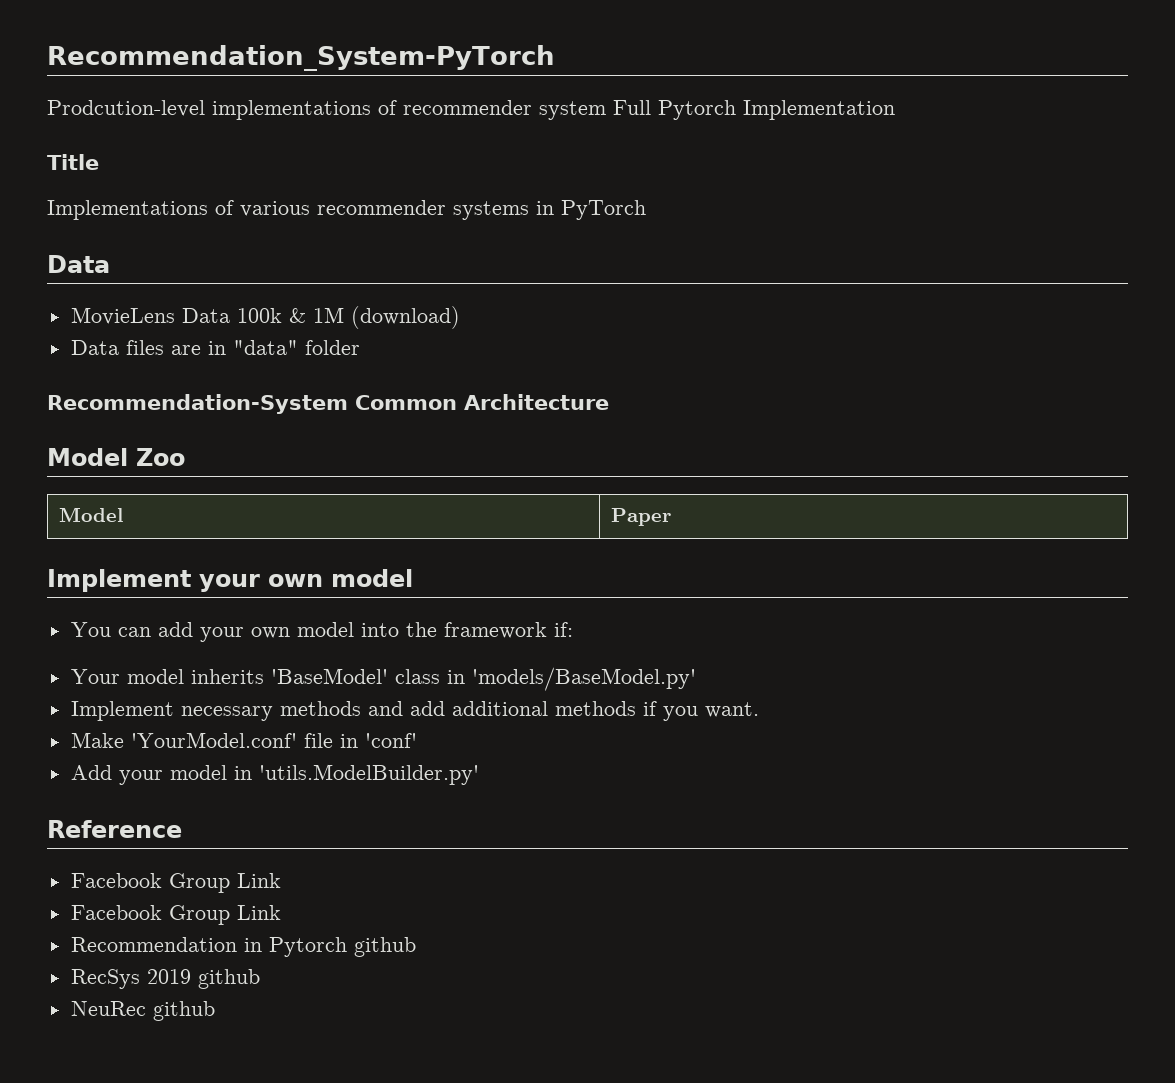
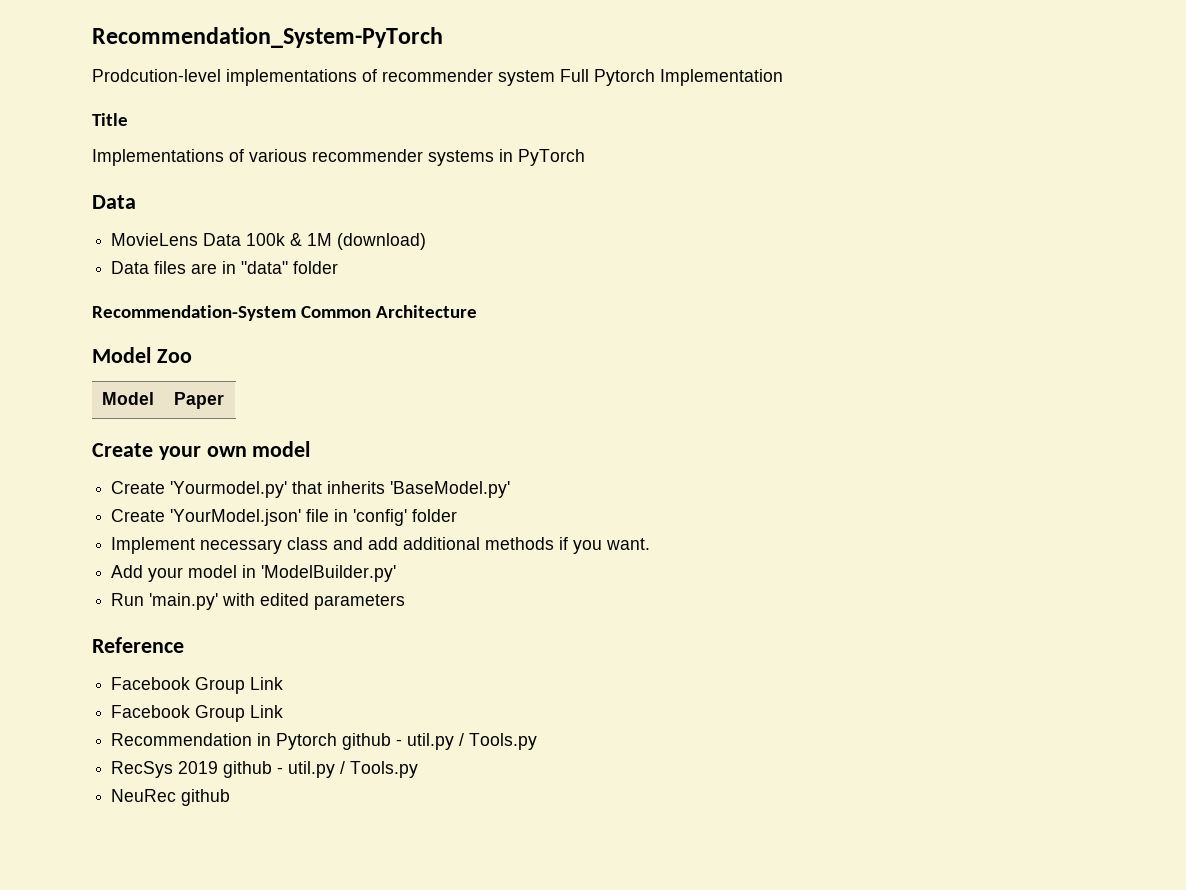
[47,569,191,592] Implement -> [92,443,153,457] Create
[70,622,573,642] [70,667,696,691] You can add your own model into the framework if: // Your model inherits 'BaseModel' class in 'models/BaseModel.py' -> [111,481,511,498] [111,509,458,526] Create 'Yourmodel.py' that inherits 'BaseModel.py' // Create 'YourModel.json' file in 'config' folder
[279,701,361,716] methods -> [287,537,329,550] class
[70,732,417,748] // Make 'YourModel.conf' file in 'conf' -> (651, 544) none
[258,764,479,785] 'utils.ModelBuilder.py' -> [261,565,397,582] [111,593,406,610] 'ModelBuilder.py' // Run 'main.py' with edited parameters
(416, 947) none -> [396,733,538,750] - util.py / Tools.py
(260, 979) none -> [277,761,419,778] - util.py / Tools.py

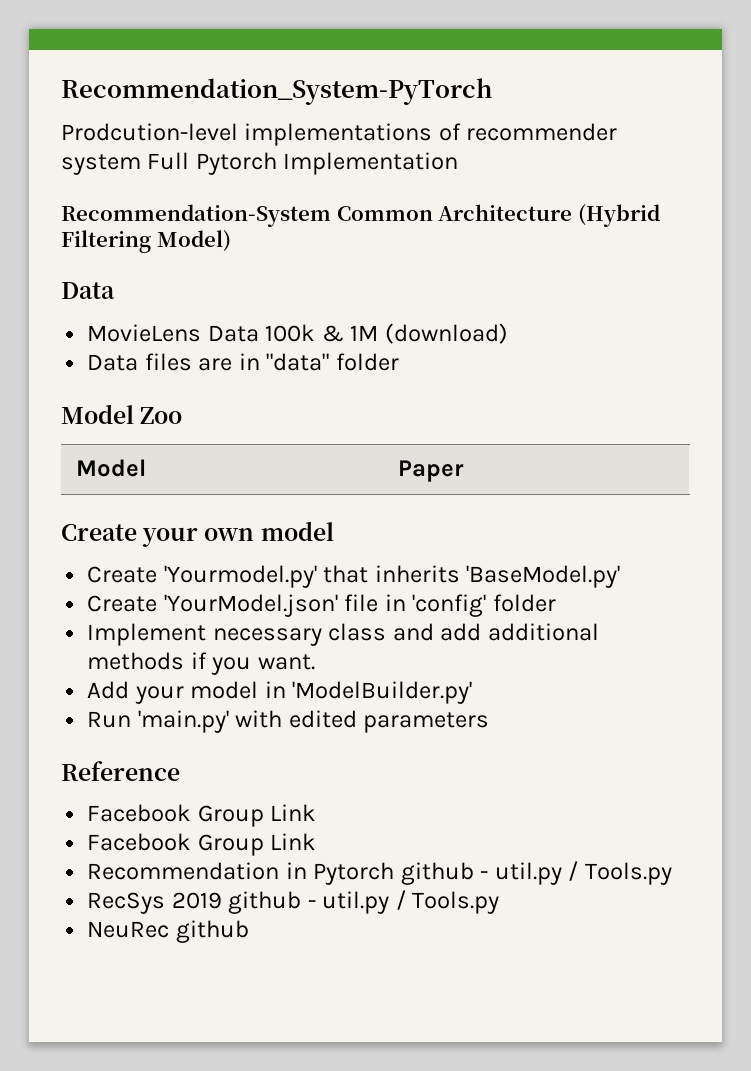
[92,113,128,126] [92,149,585,166] Title // Implementations of various recommender systems in PyTorch -> [61,204,660,227] [61,230,231,253] Recommendation-System Common Architecture (Hybrid Filtering Model)
[92,305,477,321] // Recommendation-System Common Architecture -> (399, 362) none

